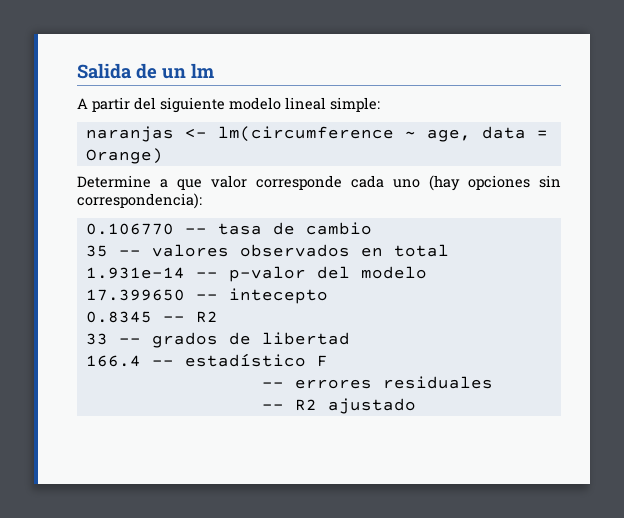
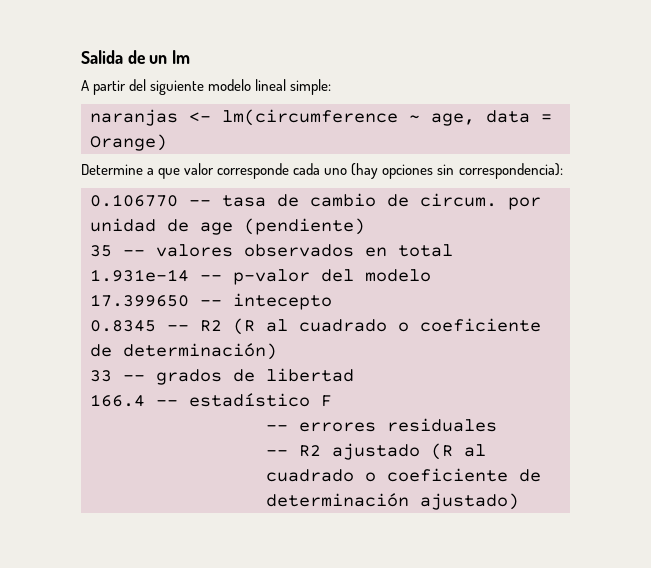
(372, 228) none -> [387,193,541,210] [90,218,365,235] de circum. por unidad de age (pendiente)
(218, 317) none -> [233,318,541,335] [90,343,277,360] (R al cuadrado o coeficiente de determinación)
(416, 406) none -> [431,443,486,460] [266,468,541,482] [266,493,519,510] (R al cuadrado o coeficiente de determinación ajustado)

